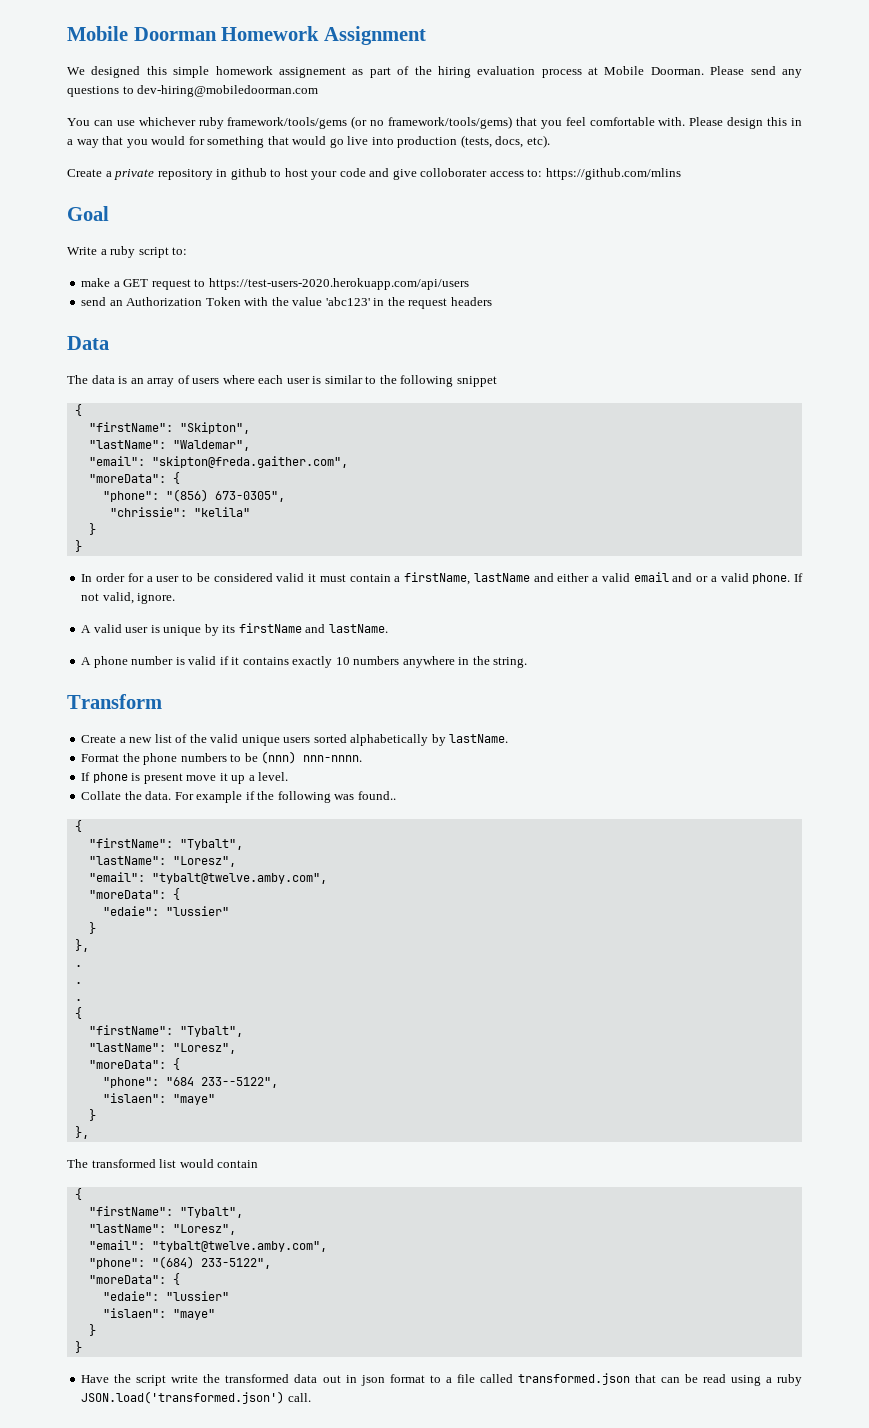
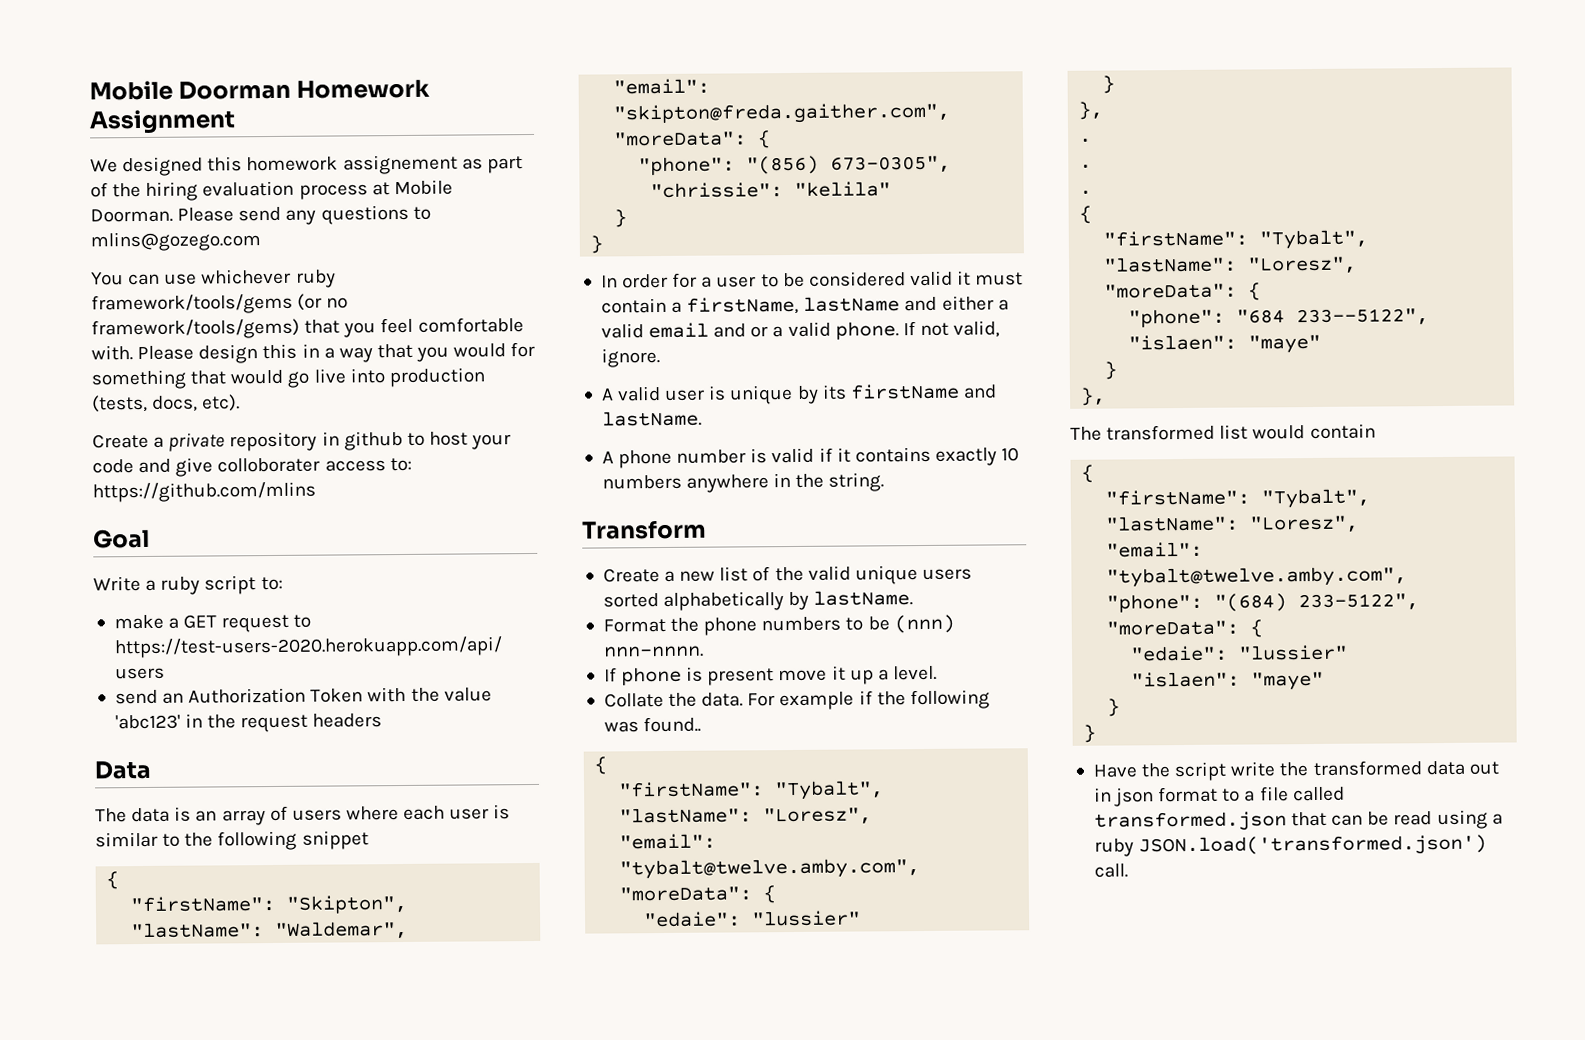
[173,66,210,78] simple -> (243, 164) none
[137,85,319,97] dev-hiring@mobiledoorman.com -> [90,231,261,252] mlins@gozego.com

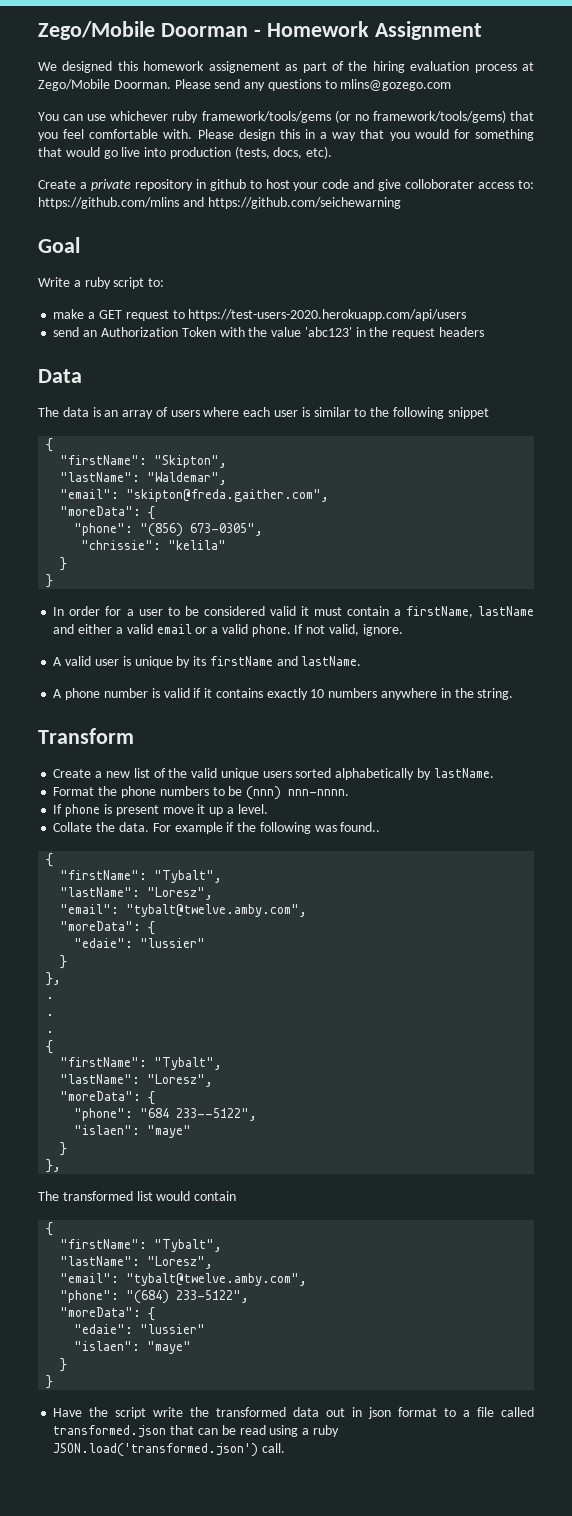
[89,80,292,101] Mobile Doorman -> [38,21,261,40] Zego/Mobile Doorman -
[393,179,453,196] Mobile -> [38,79,110,91] Zego/Mobile
(316, 492) none -> [182,197,401,209] and https://github.com/seichewarning
[713,323,747,338] and -> (192, 629) none

